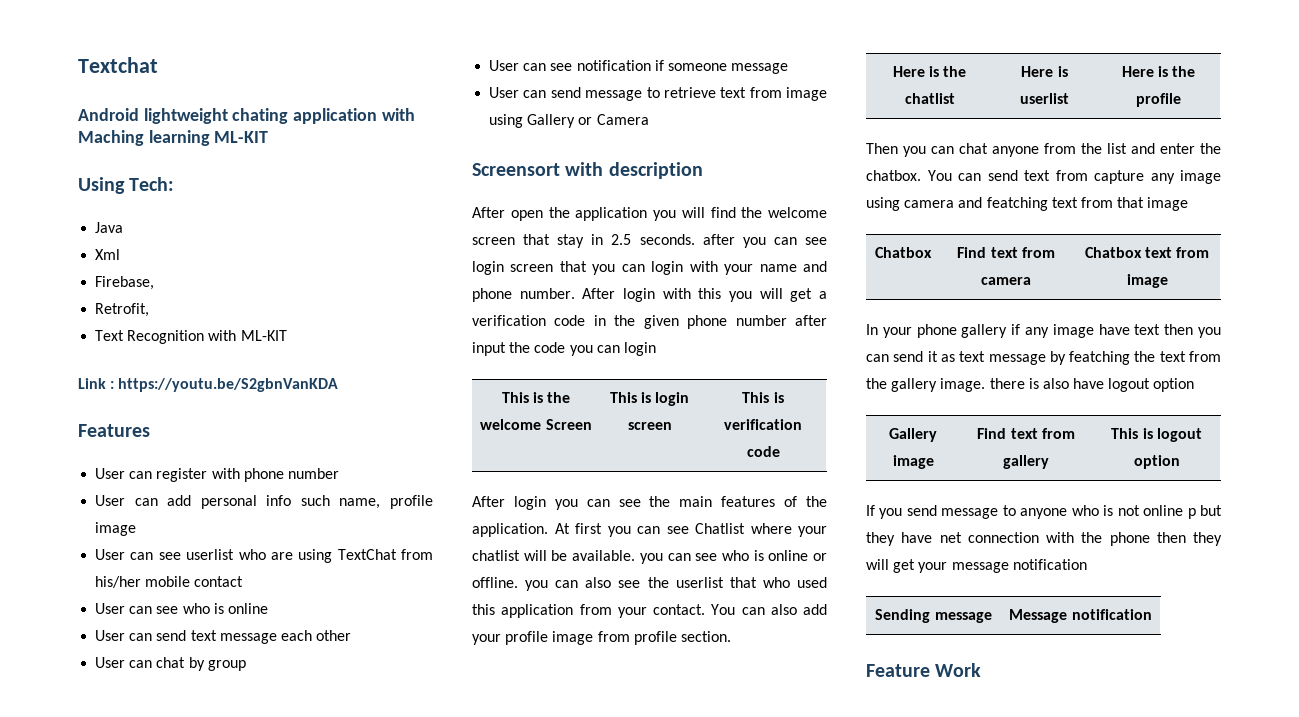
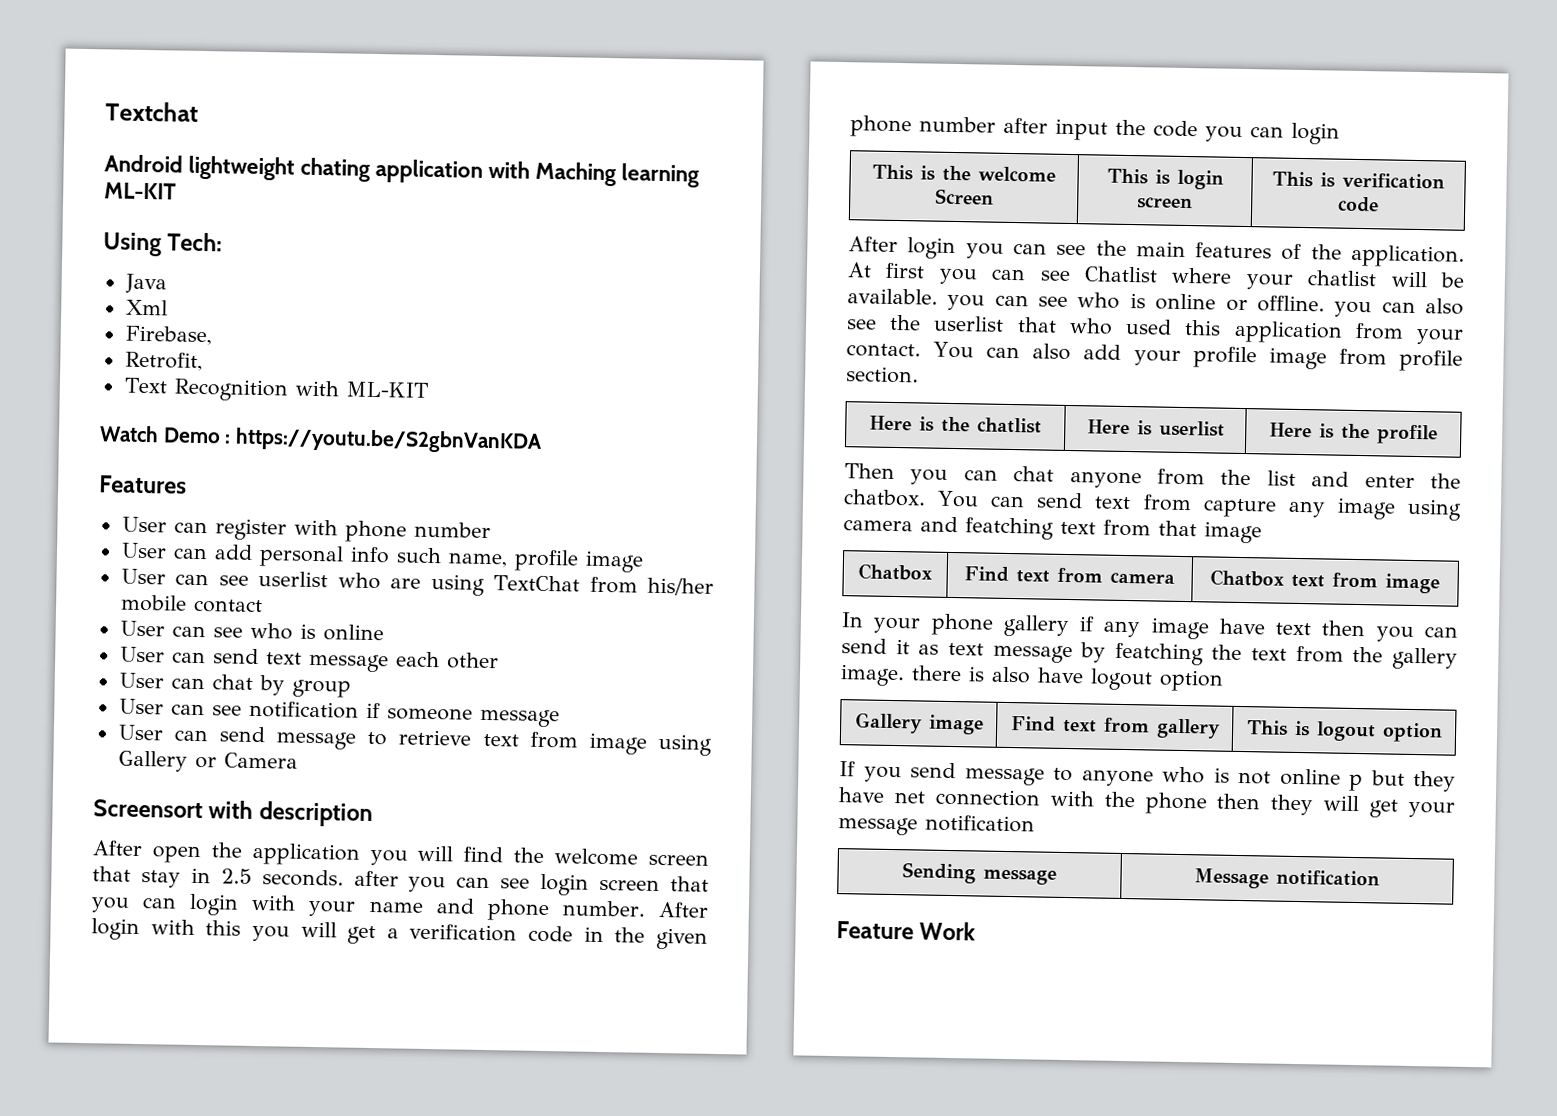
[78,378,106,389] Link -> [99,425,221,444] Watch Demo

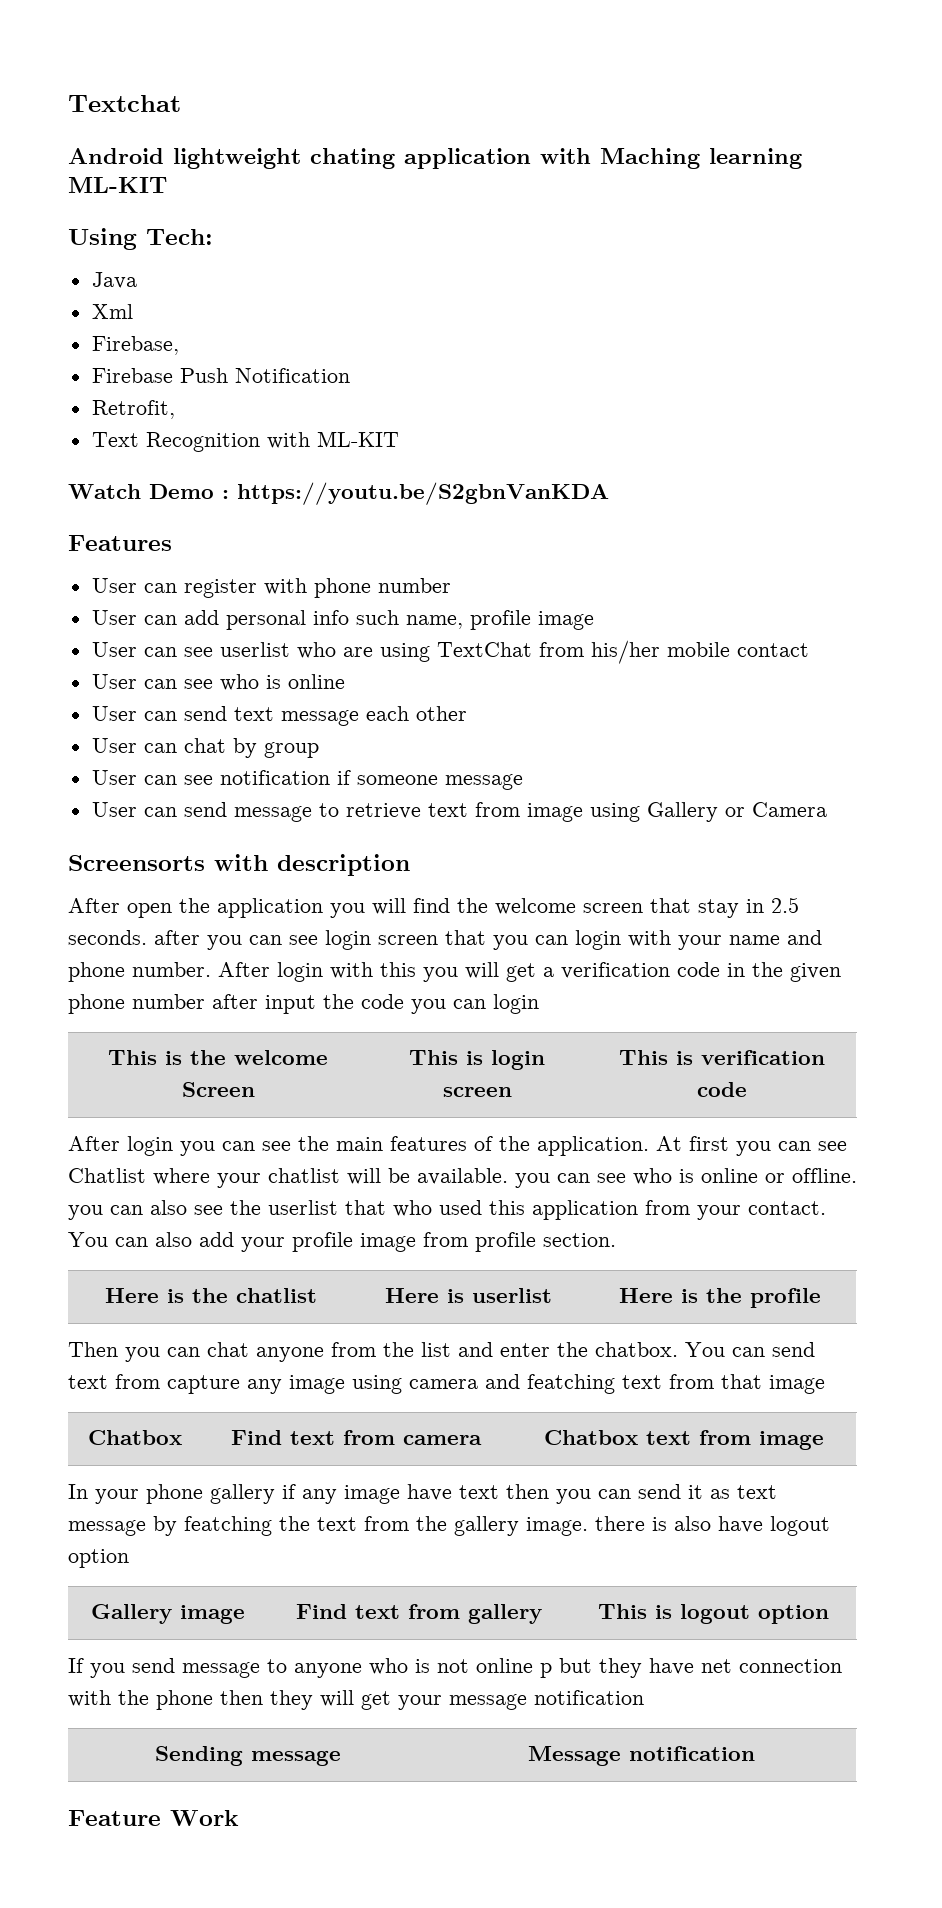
(212, 335) none -> [91,368,350,383] // Firebase Push Notification
[93,799,203,819] Screensort -> [68,855,205,871] Screensorts

